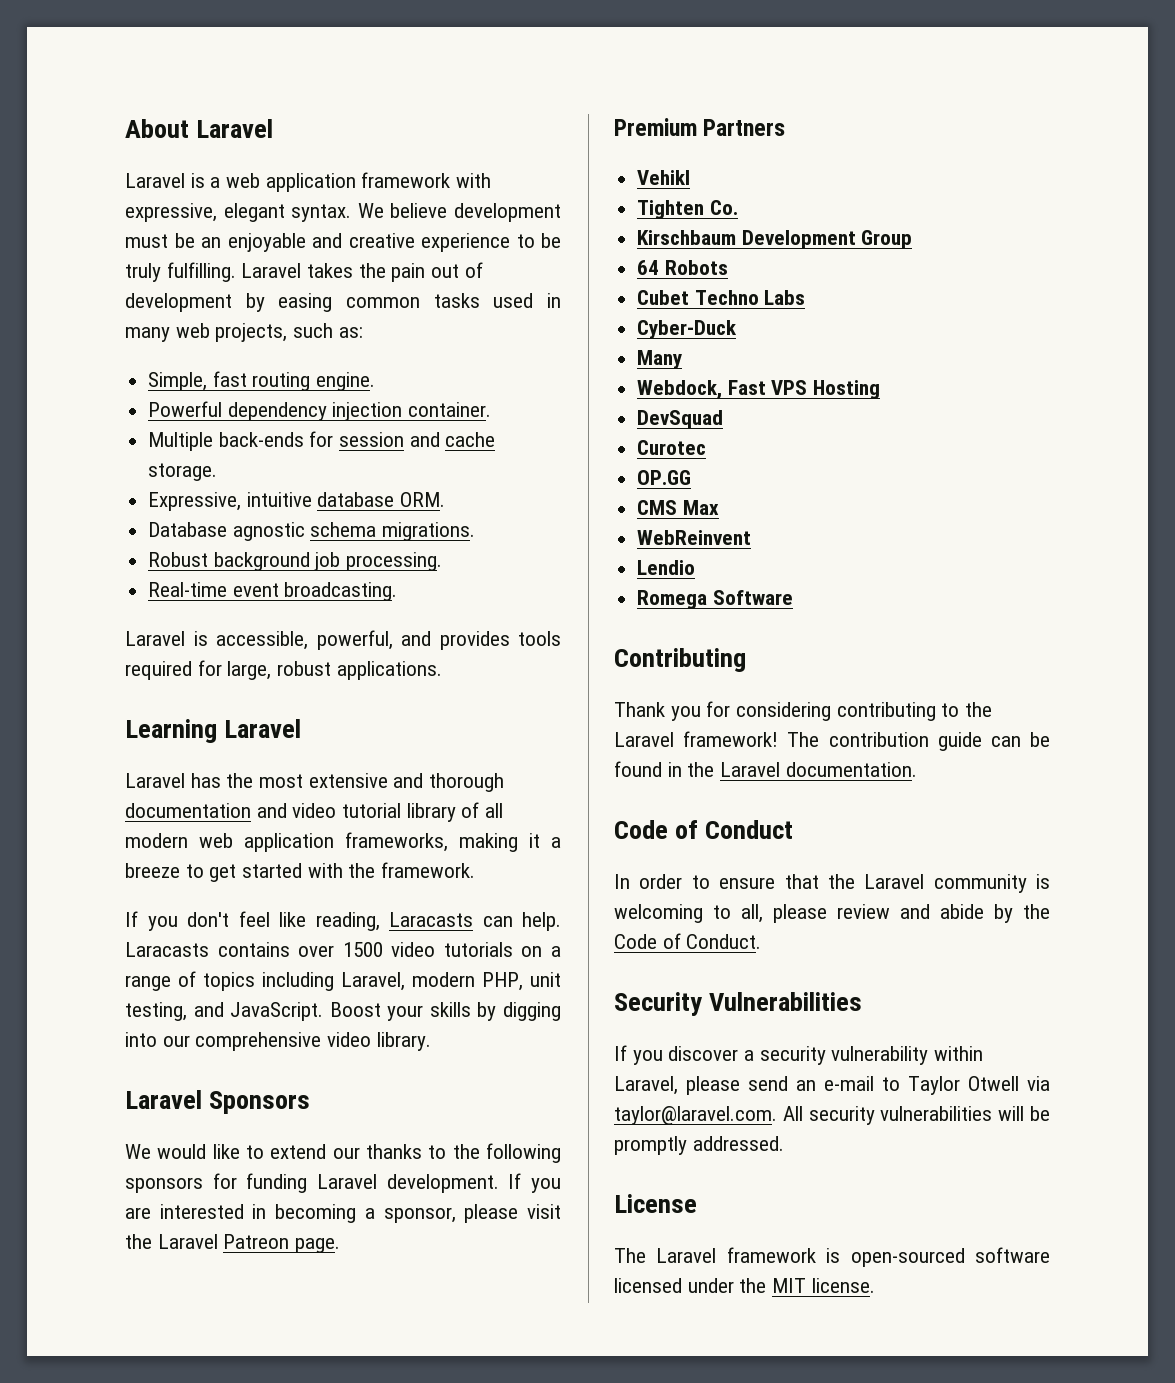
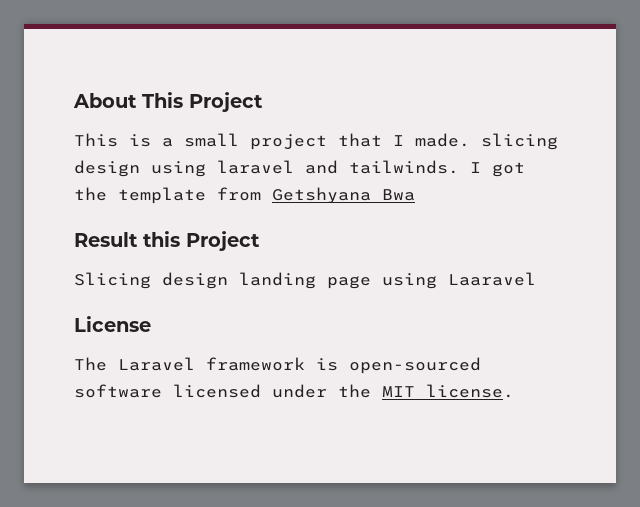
[196,119,274,138] [125,172,492,192] [125,203,561,222] [125,233,561,252] [125,262,483,282] [125,293,561,312] [125,323,363,342] [148,371,376,391] [148,401,492,421] [148,431,496,451] [148,463,218,481] [148,492,446,511] [148,522,476,541] [148,552,443,571] [148,582,398,601] [125,630,561,650] [125,660,442,680] [125,719,302,743] [125,773,505,792] [125,802,504,822] [125,832,561,852] [125,862,476,882] [125,911,561,931] [125,942,561,957] [125,971,561,991] [125,1002,561,1021] [125,1032,431,1051] [125,1090,311,1114] [125,1143,561,1163] [125,1173,561,1193] [125,1204,561,1223] [125,1234,341,1253] [614,118,786,136] [637,170,691,185] [637,200,738,219] [637,230,913,249] [637,260,728,275] [637,290,806,305] [637,320,738,339] [637,350,683,369] [637,380,881,400] [637,410,724,429] [637,440,707,455] [637,470,692,485] [637,500,719,515] [637,530,752,545] [637,560,696,575] [637,590,793,609] [614,648,746,672] [614,701,993,721] [614,731,1050,751] [614,761,917,777] [614,820,794,839] [614,874,1050,893] [614,904,1050,923] [614,933,762,949] [614,992,863,1016] [614,1045,984,1065] [614,1076,1050,1095] [614,1106,1050,1125] [614,1136,784,1155] Laravel // Laravel is a web application framework with expressive, elegant syntax. We believe development must be an enjoyable and creative experience to be truly fulfilling. Laravel takes the pain out of development by easing common tasks used in many web projects, such as: // Simple, fast routing engine. // Powerful dependency injection container. // Multiple back-ends for session and cache storage. // Expressive, intuitive database ORM. // Database agnostic schema migrations. // Robust background job processing. // Real-time event broadcasting. // Laravel is accessible, powerful, and provides tools required for large, robust applications. // Learning Laravel // Laravel has the most extensive and thorough documentation and video tutorial library of all modern web application frameworks, making it a breeze to get started with the framework. // If you don't feel like reading, Laracasts can help. Laracasts contains over 1500 video tutorials on a range of topics including Laravel, modern PHP, unit testing, and JavaScript. Boost your skills by digging into our comprehensive video library. // Laravel Sponsors // We would like to extend our thanks to the following sponsors for funding Laravel development. If you are interested in becoming a sponsor, please visit the Laravel Patreon page. // Premium Partners // Vehikl // Tighten Co. // Kirschbaum Development Group // 64 Robots // Cubet Techno Labs // Cyber-Duck // Many // Webdock, Fast VPS Hosting // DevSquad // Curotec // OP.GG // CMS Max // WebReinvent // Lendio // Romega Software // Contributing // Thank you for considering contributing to the Laravel framework! The contribution guide can be found in the Laravel documentation. // Code of Conduct // In order to ensure that the Laravel community is welcoming to all, please review and abide by the Code of Conduct. // Security Vulnerabilities // If you discover a security vulnerability within Laravel, please send an e-mail to Taylor Otwell via taylor@laravel.com. All security vulnerabilities will be promptly addressed. -> [142,92,263,112] [74,133,558,150] [74,160,525,177] [74,187,415,204] [74,231,260,251] [74,272,536,289] This Project // This is a small project that I made. slicing design using laravel and tailwinds. I got the template from Getshyana Bwa // Result this Project // Slicing design landing page using Laaravel

